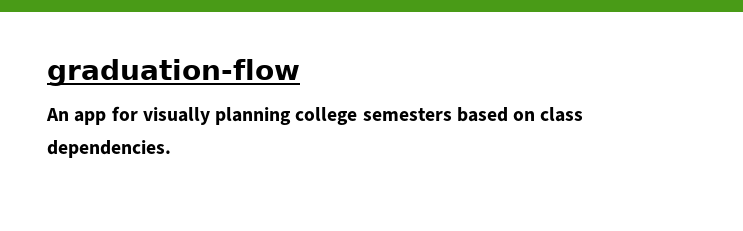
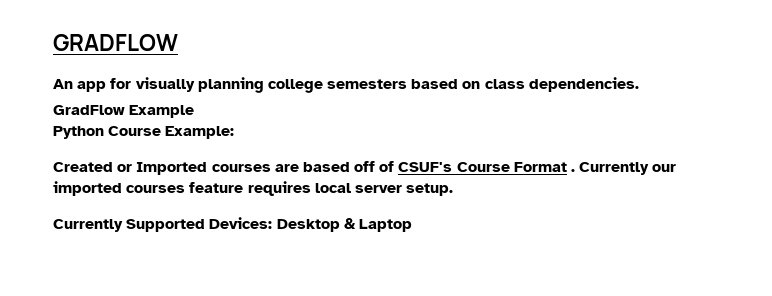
[47,59,300,86] graduation-flow -> [53,34,178,51] GRADFLOW
(171, 149) none -> [53,105,195,118] [53,126,235,139] [53,161,677,175] [53,181,454,196] [53,217,412,232] // GradFlow Example // Python Course Example: // Created or Imported courses are based off of CSUF's Course Format . Currently our imported courses feature requires local server setup. // Currently Supported Devices: Desktop & Laptop

